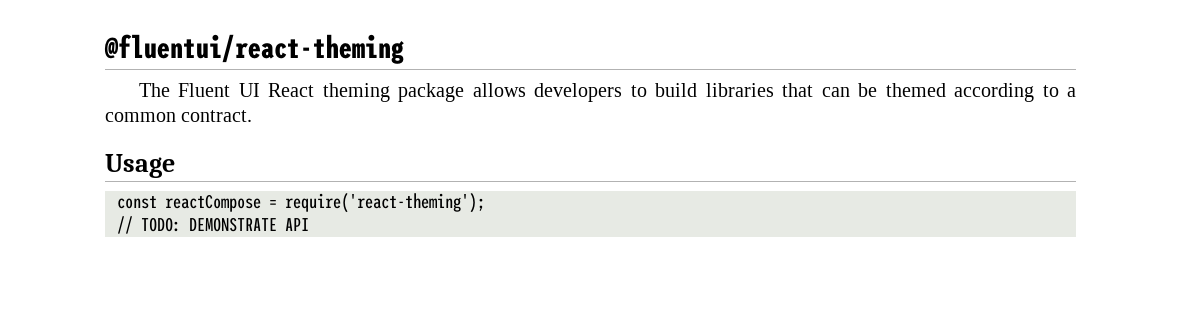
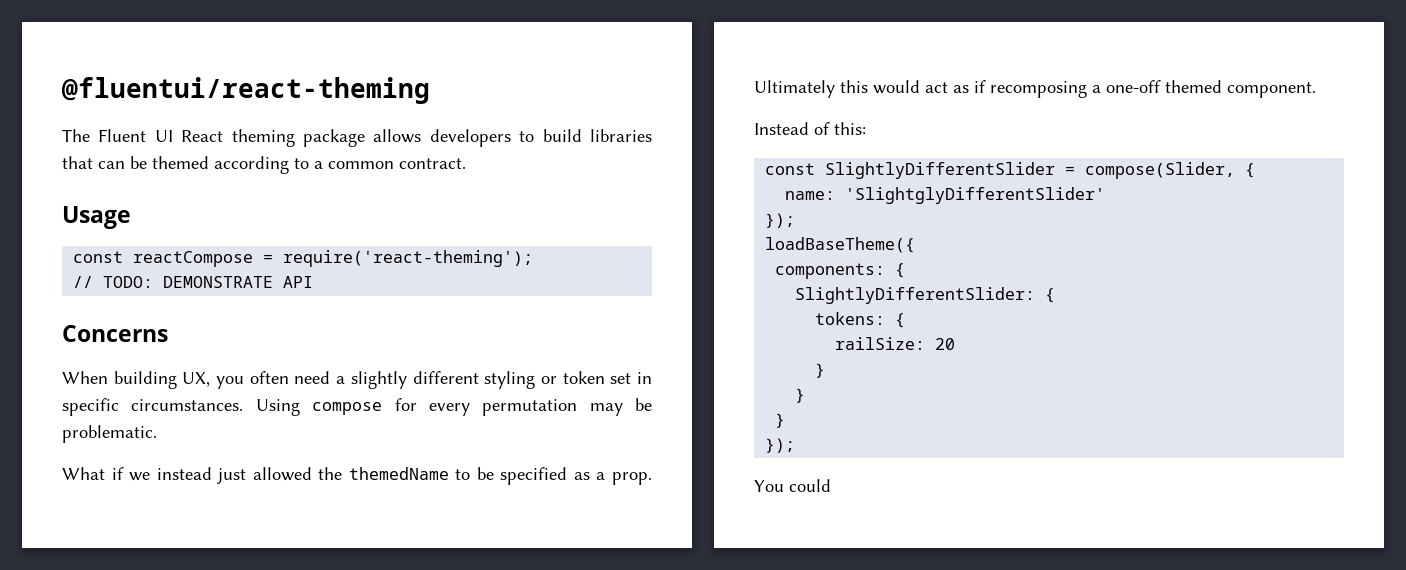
(309, 224) none -> [62,325,168,342] [62,371,652,389] [62,398,652,416] [62,425,157,443] [62,467,652,485] [754,80,1316,98] [754,122,866,135] [765,162,1256,179] [785,187,1106,204] [765,213,796,228] [765,237,916,253] [775,263,906,279] [795,287,1056,304] [815,312,906,328] [835,337,956,350] [815,363,826,378] [795,388,806,403] [775,413,786,428] [765,438,796,453] [754,479,831,492] // Concerns // When building UX, you often need a slightly different styling or token set in specific circumstances. Using compose for every permutation may be problematic. // What if we instead just allowed the themedName to be specified as a prop. Ultimately this would act as if recomposing a one-off themed component. // Instead of this: // const SlightlyDifferentSlider = compose(Slider, { // name: 'SlightglyDifferentSlider' // }); // loadBaseTheme({ // components: { // SlightlyDifferentSlider: { // tokens: { // railSize: 20 // } // } // } // }); // You could

